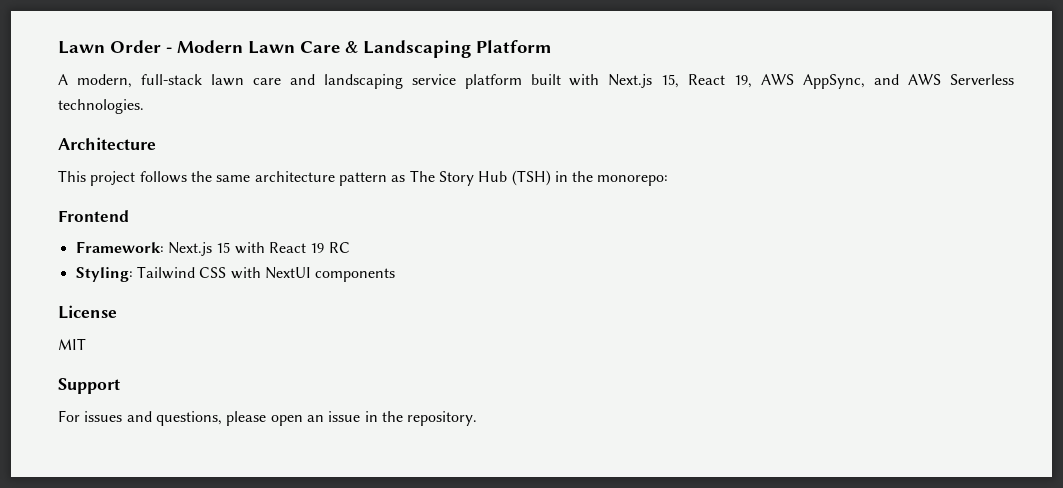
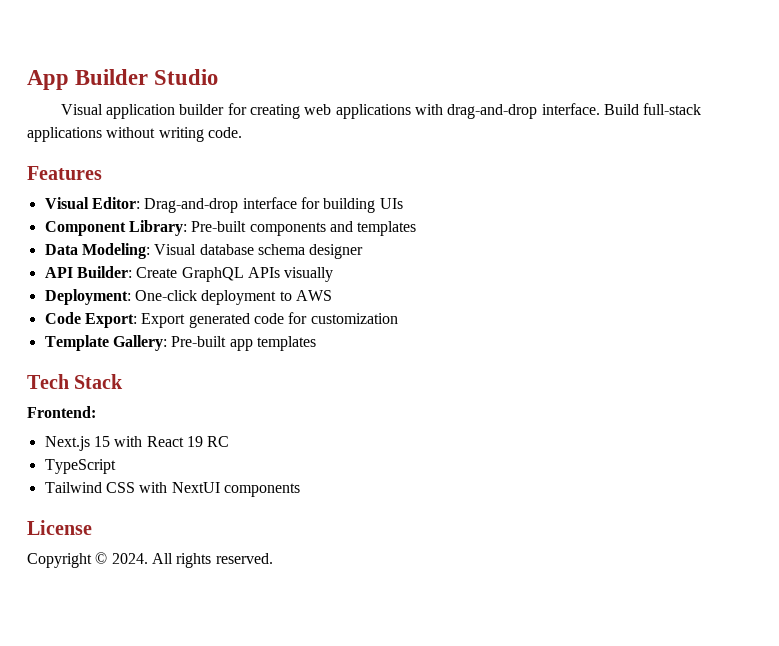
[58,40,552,58] [58,74,1014,89] [58,99,144,114] [58,137,156,150] [58,170,669,186] [58,210,129,222] [75,241,164,253] Lawn Order - Modern Lawn Care & Landscaping Platform // A modern, full-stack lawn care and landscaping service platform built with Next.js 15, React 19, AWS AppSync, and AWS Serverless technologies. // Architecture // This project follows the same architecture pattern as The Story Hub (TSH) in the monorepo: // Frontend // Framework: -> [27,69,219,90] [60,103,702,119] [27,127,242,142] [27,166,102,180] [44,197,403,213] [44,220,417,236] [44,243,364,259] [44,266,334,282] [44,289,332,305] [44,312,398,328] [44,335,316,351] [27,374,124,389] [27,406,96,418] App Builder Studio // Visual application builder for creating web applications with drag-and-drop interface. Build full-stack applications without writing code. // Features // Visual Editor: Drag-and-drop interface for building UIs // Component Library: Pre-built components and templates // Data Modeling: Visual database schema designer // API Builder: Create GraphQL APIs visually // Deployment: One-click deployment to AWS // Code Export: Export generated code for customization // Template Gallery: Pre-built app templates // Tech Stack // Frontend: //
[75,267,133,282] Styling: -> [44,459,116,474] TypeScript //
[58,338,86,350] [58,378,120,394] [58,410,478,426] MIT // Support // For issues and questions, please open an issue in the repository. -> [27,552,273,568] Copyright © 2024. All rights reserved.

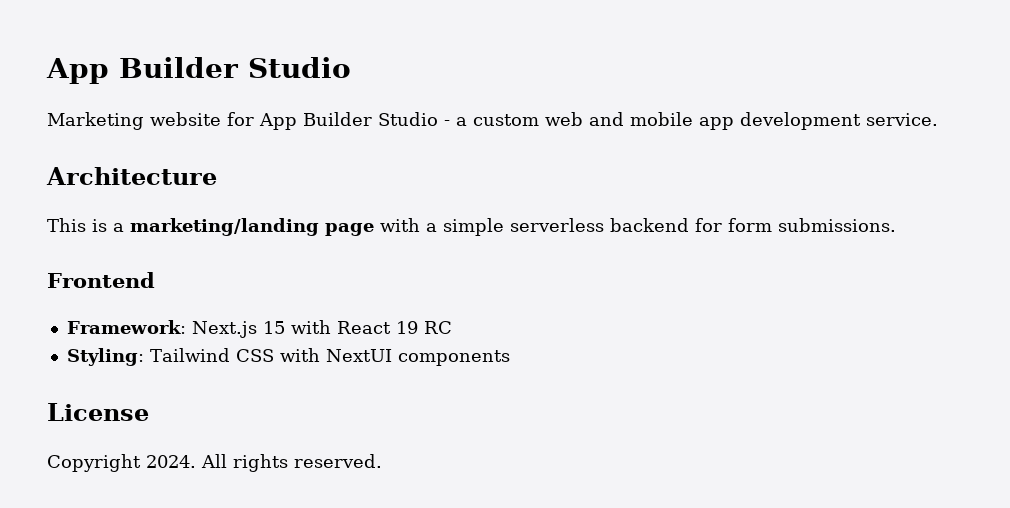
[60,103,702,119] [27,127,242,142] [27,166,102,180] [44,197,403,213] [44,220,417,236] [44,243,364,259] [44,266,334,282] [44,289,332,305] [44,312,398,328] [44,335,316,351] [27,374,124,389] [27,406,96,418] Visual application builder for creating web applications with drag-and-drop interface. Build full-stack applications without writing code. // Features // Visual Editor: Drag-and-drop interface for building UIs // Component Library: Pre-built components and templates // Data Modeling: Visual database schema designer // API Builder: Create GraphQL APIs visually // Deployment: One-click deployment to AWS // Code Export: Export generated code for customization // Template Gallery: Pre-built app templates // Tech Stack // Frontend: // -> [47,112,938,130] [46,167,217,185] [47,218,896,236] [47,272,155,288] [66,320,186,334] Marketing website for App Builder Studio - a custom web and mobile app development service. // Architecture // This is a marketing/landing page with a simple serverless backend for form submissions. // Frontend // Framework:
[44,459,116,474] TypeScript // -> [66,348,144,366] Styling:
[95,552,108,564] © -> (141, 463) none

